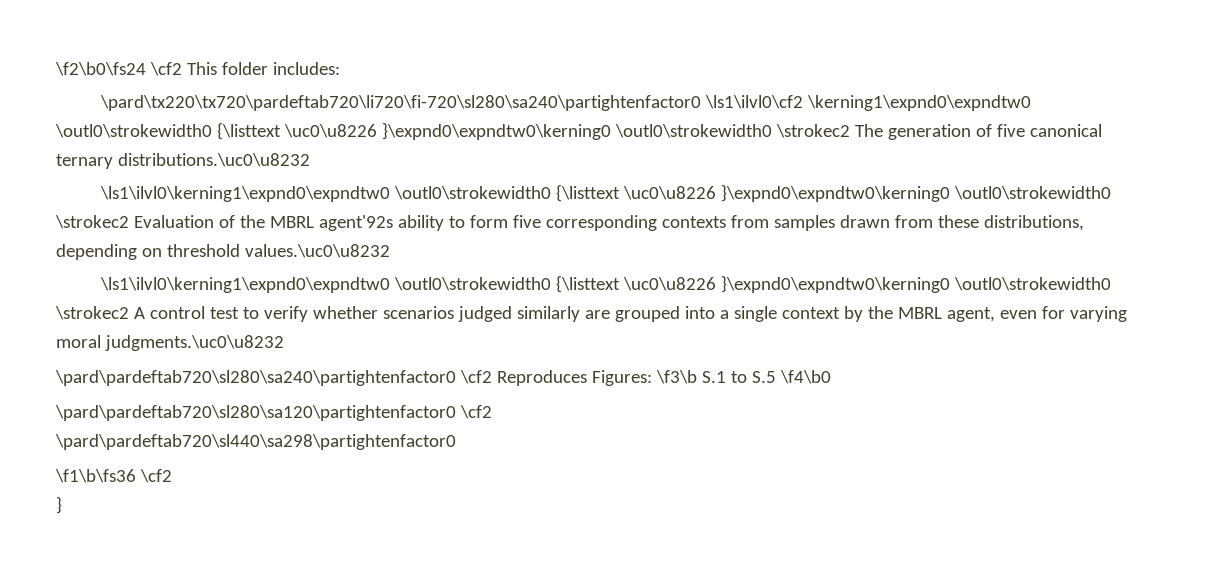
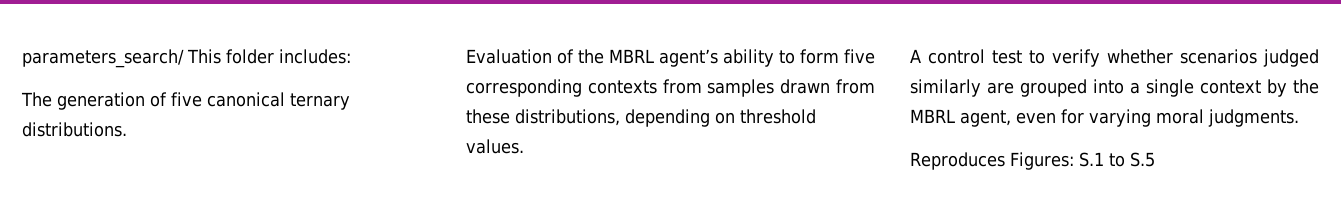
[55,62,182,76] \f2\b0\fs24 \cf2 -> [22,49,184,68] parameters_search/
[100,95,1032,111] [55,122,850,140] \pard\tx220\tx720\pardeftab720\li720\fi-720\sl280\sa240\partightenfactor0 \ls1\ilvl0\cf2 \kerning1\expnd0\expndtw0 \outl0\strokewidth0 {\listtext \uc0\u8226 }\expnd0\expndtw0\kerning0 \outl0\strokewidth0 \strokec2 -> (351, 56) none
[117,153,310,167] [100,184,1112,202] [55,215,129,229] distributions.\uc0\u8232 // \ls1\ilvl0\kerning1\expnd0\expndtw0 \outl0\strokewidth0 {\listtext \uc0\u8226 }\expnd0\expndtw0\kerning0 \outl0\strokewidth0 \strokec2 -> [22,122,127,137] distributions. //
[318,215,393,231] agent'92s -> [659,49,718,67] agent’s
[244,244,390,258] [100,275,1112,293] [55,306,129,320] values.\uc0\u8232 // \ls1\ilvl0\kerning1\expnd0\expndtw0 \outl0\strokewidth0 {\listtext \uc0\u8226 }\expnd0\expndtw0\kerning0 \outl0\strokewidth0 \strokec2 -> [466,139,524,154] values. //
[104,335,284,351] [55,370,492,386] judgments.\uc0\u8232 // \pard\pardeftab720\sl280\sa240\partightenfactor0 \cf2 -> [1208,109,1299,127] judgments. //
[655,370,697,384] \f3\b -> (1074, 161) none
[779,370,831,384] [55,405,492,421] [55,434,456,450] [55,469,172,483] [56,496,62,514] \f4\b0 // \pard\pardeftab720\sl280\sa120\partightenfactor0 \cf2 // \pard\pardeftab720\sl440\sa298\partightenfactor0 // \f1\b\fs36 \cf2 // } -> (1155, 159) none

